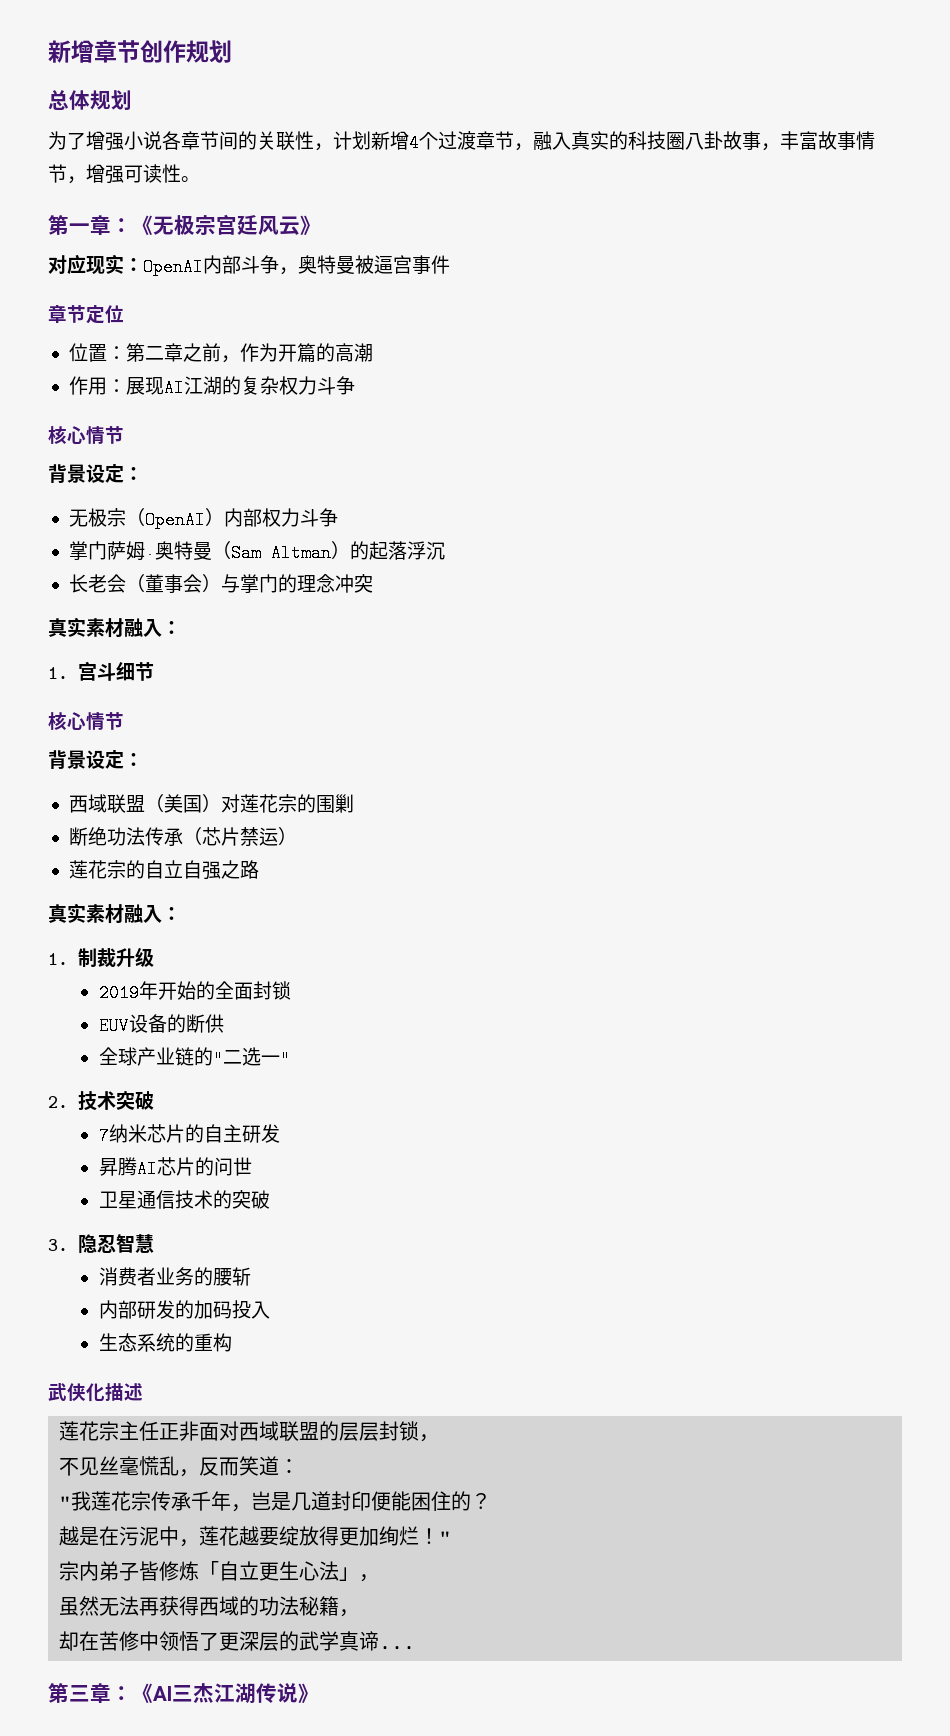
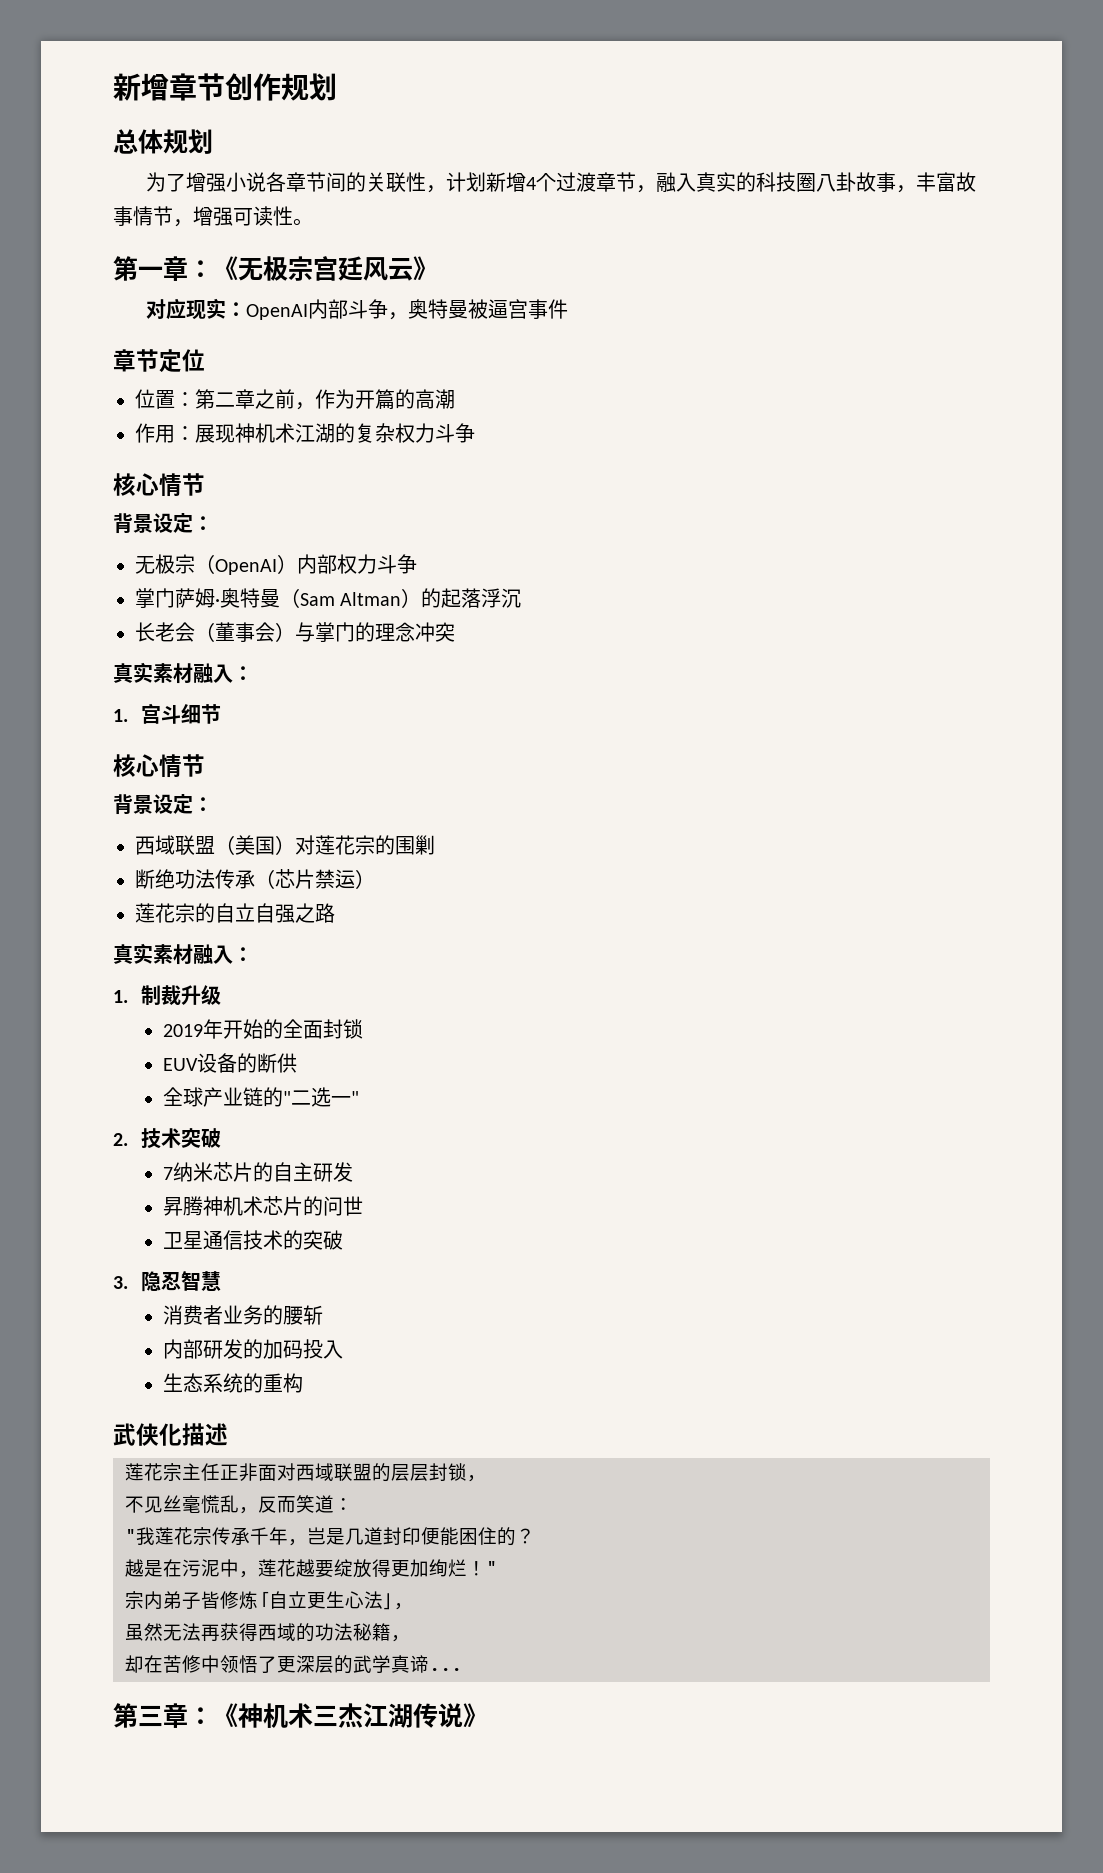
[163,379,184,397] AI -> [235,423,295,443] 神机术
[136,1160,157,1178] AI -> [203,1196,264,1216] 神机术
[153,1686,172,1701] AI -> [238,1703,313,1728] 神机术

